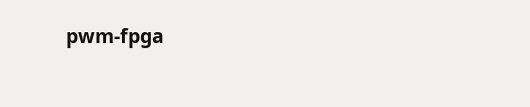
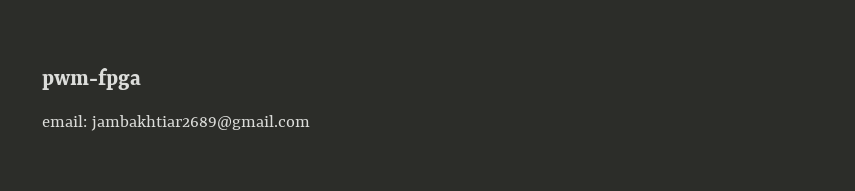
(164, 38) none -> [42,115,310,131] // email: jambakhtiar2689@gmail.com

